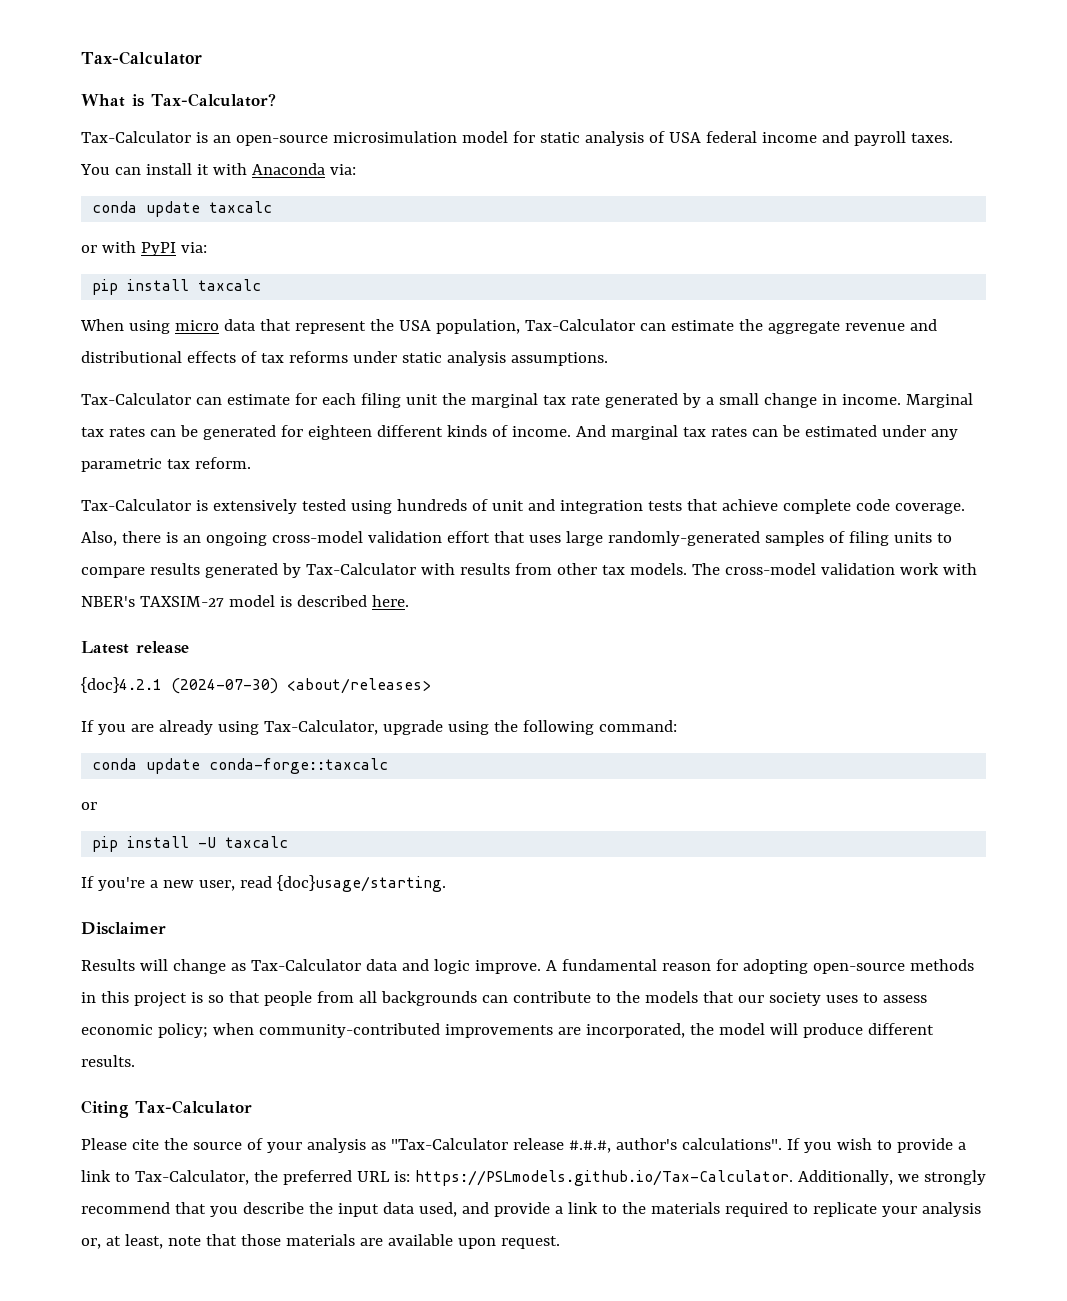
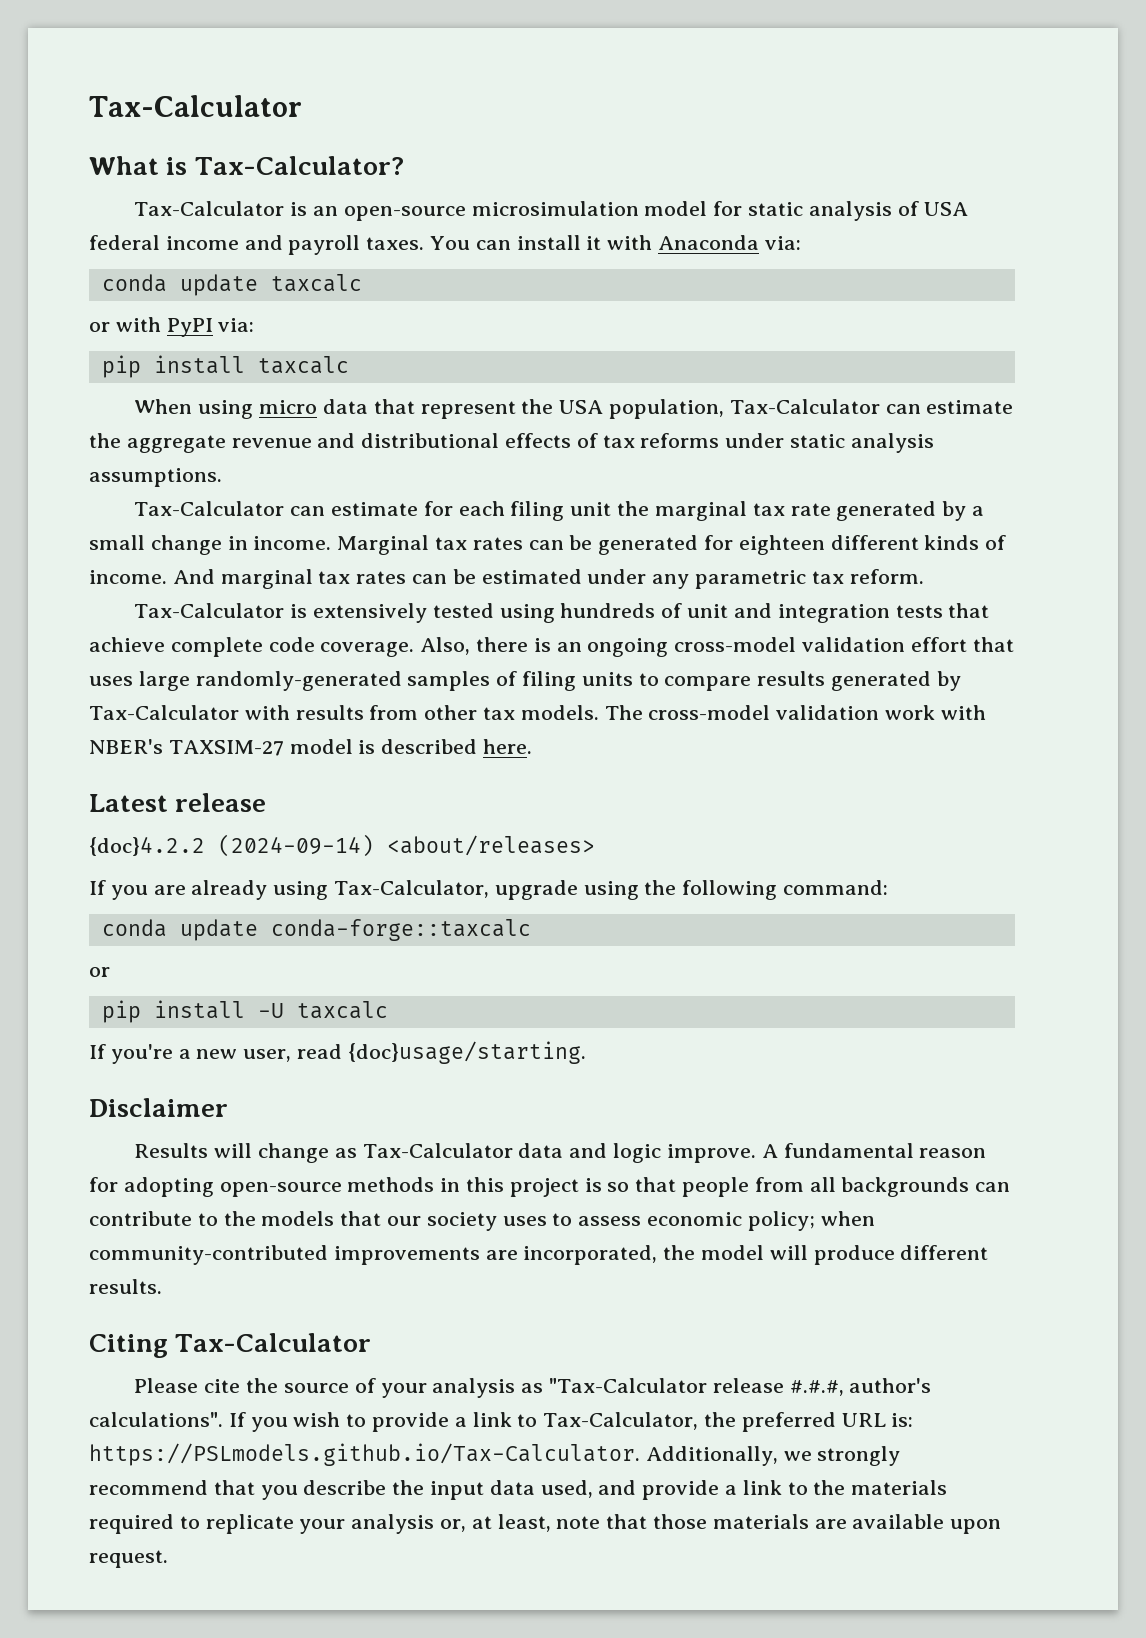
[81,677,278,694] {doc}4.2.1 (2024-07-30) -> [89,834,374,857] {doc}4.2.2 (2024-09-14)

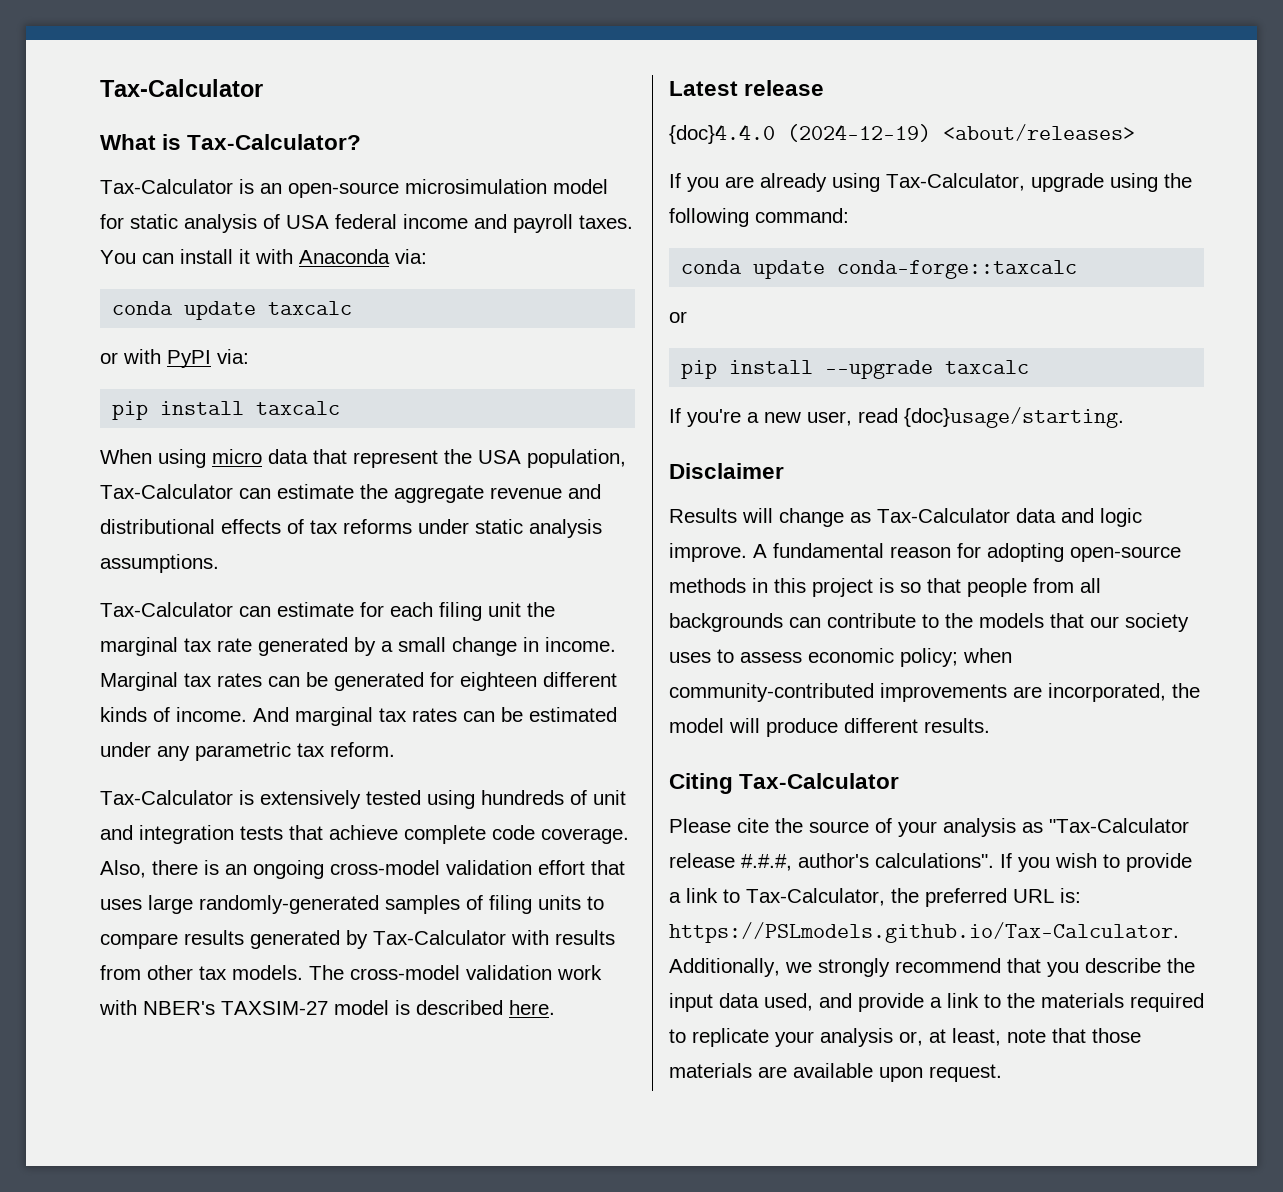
[89,834,374,857] {doc}4.2.2 (2024-09-14) -> [669,124,931,144] {doc}4.4.0 (2024-12-19)
[257,1003,284,1018] -U -> [825,360,934,379] --upgrade

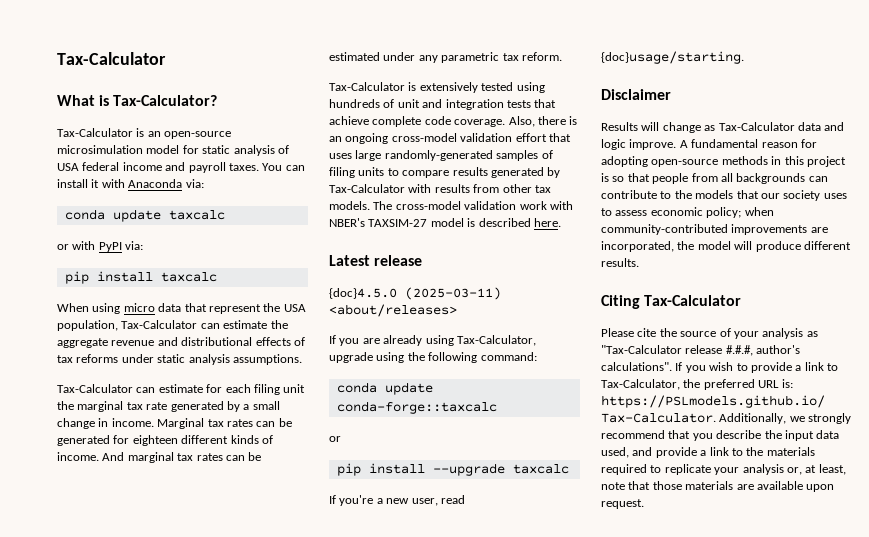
[669,124,931,144] {doc}4.4.0 (2024-12-19) -> [329,287,501,300] {doc}4.5.0 (2025-03-11)

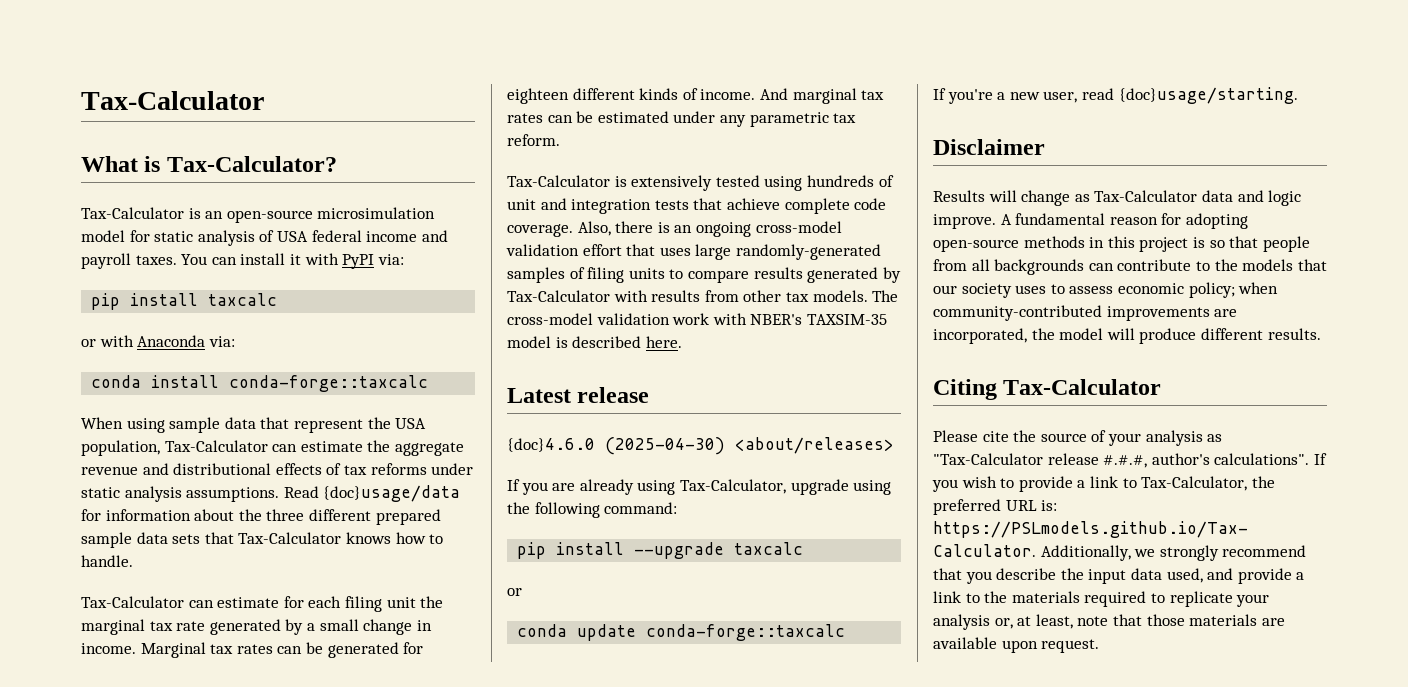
[128,179,204,188] [64,209,225,222] [57,241,96,250] Anaconda via: // conda update taxcalc // or with -> (339, 259) none
(217, 277) none -> [81,335,235,347] [91,375,429,392] // or with Anaconda via: // conda install conda-forge::taxcalc
[123,303,155,312] micro -> [169,417,221,433] sample
(302, 359) none -> [283,485,461,502] [81,509,441,525] [81,532,444,548] [81,555,133,567] Read {doc}usage/data for information about the three different prepared sample data sets that Tax-Calculator knows how to handle.
[368,219,428,227] TAXSIM-27 -> [806,314,887,325] TAXSIM-35
[329,287,501,300] {doc}4.5.0 (2025-03-11) -> [507,437,725,455] {doc}4.6.0 (2025-04-30)
[336,382,433,395] [336,401,497,414] [329,436,341,442] // conda update conda-forge::taxcalc // or -> (678, 508) none
(569, 469) none -> [507,588,522,596] [517,624,846,641] // or // conda update conda-forge::taxcalc

